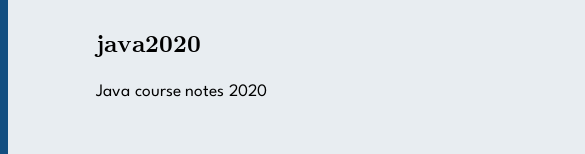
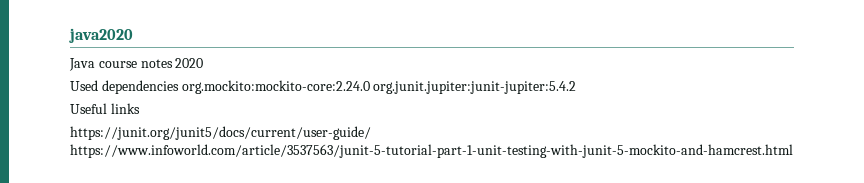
(268, 90) none -> [70,80,577,94] [70,103,140,114] [70,126,371,140] [70,144,793,158] // Used dependencies org.mockito:mockito-core:2.24.0 org.junit.jupiter:junit-jupiter:5.4.2 // Useful links // https://junit.org/junit5/docs/current/user-guide/ https://www.infoworld.com/article/3537563/junit-5-tutorial-part-1-unit-testing-with-junit-5-mockito-and-hamcrest.html

